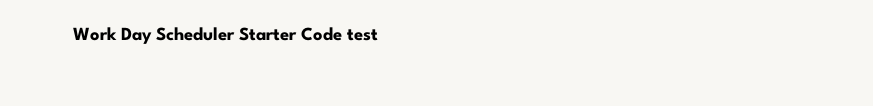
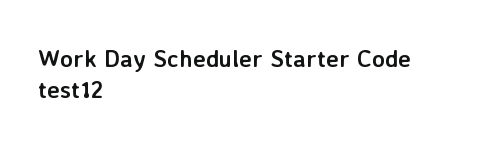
[347,29,378,41] test -> [38,81,103,98] test12

